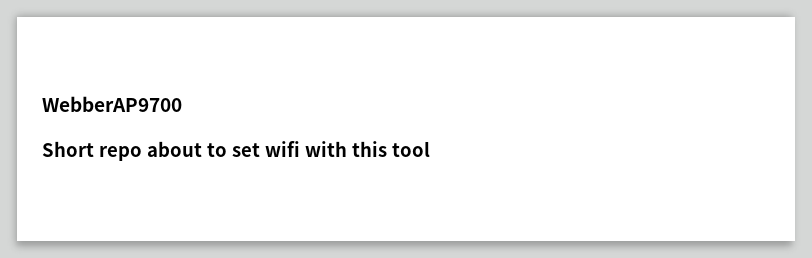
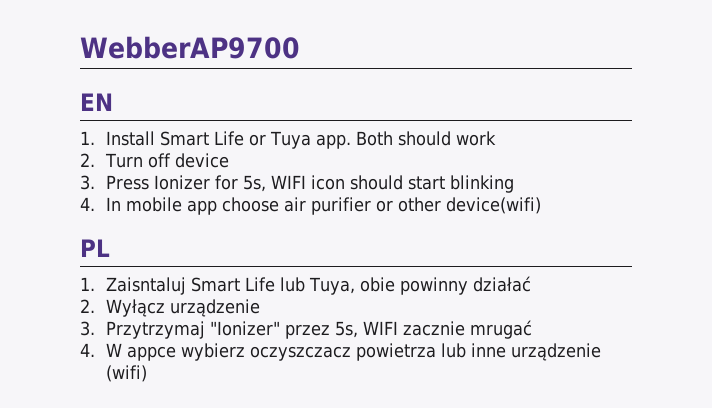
[42,141,430,161] Short repo about to set wifi with this tool -> [80,93,113,111] [80,131,497,149] [80,153,230,168] [80,175,515,193] [80,197,542,215] [80,239,110,257] [80,276,532,295] [80,299,261,317] [80,320,533,339] [80,343,602,361] [106,365,148,382] EN // 1. Install Smart Life or Tuya app. Both should work // 2. Turn off device // 3. Press Ionizer for 5s, WIFI icon should start blinking // 4. In mobile app choose air purifier or other device(wifi) // PL // 1. Zaisntaluj Smart Life lub Tuya, obie powinny działać // 2. Wyłącz urządzenie // 3. Przytrzymaj "Ionizer" przez 5s, WIFI zacznie mrugać // 4. W appce wybierz oczyszczacz powietrza lub inne urządzenie (wifi)

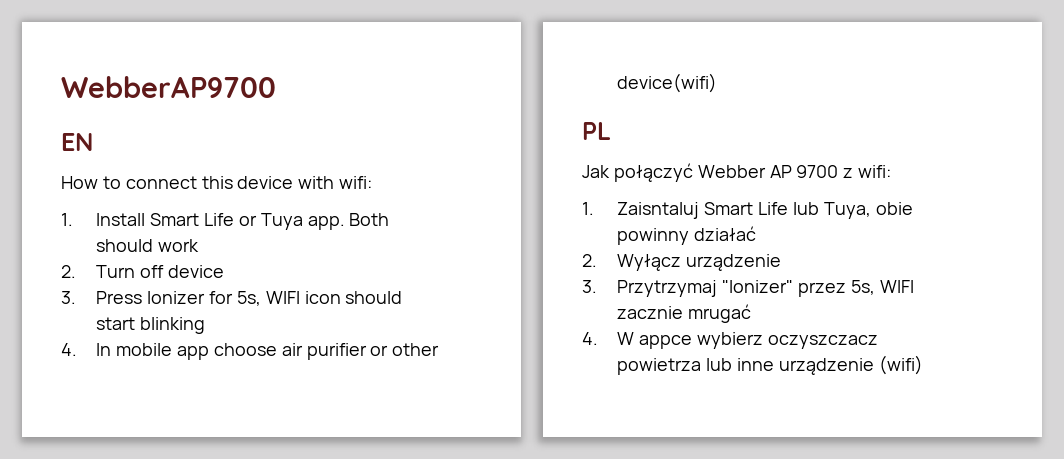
(113, 102) none -> [61,176,373,189] // How to connect this device with wifi:
(110, 248) none -> [582,163,892,182] // Jak połączyć Webber AP 9700 z wifi:

